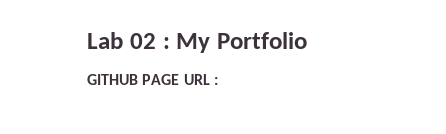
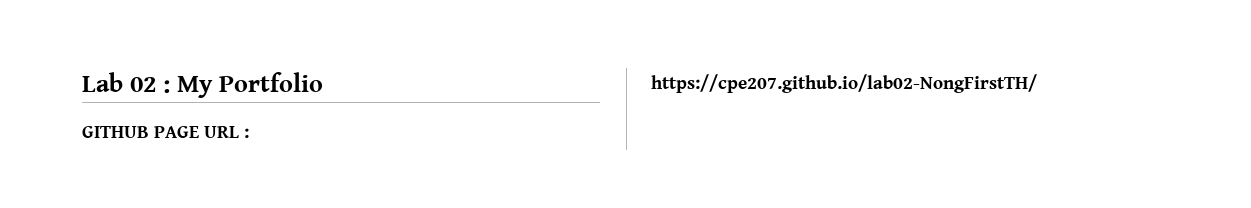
(218, 81) none -> [651,74,1037,93] https://cpe207.github.io/lab02-NongFirstTH/

